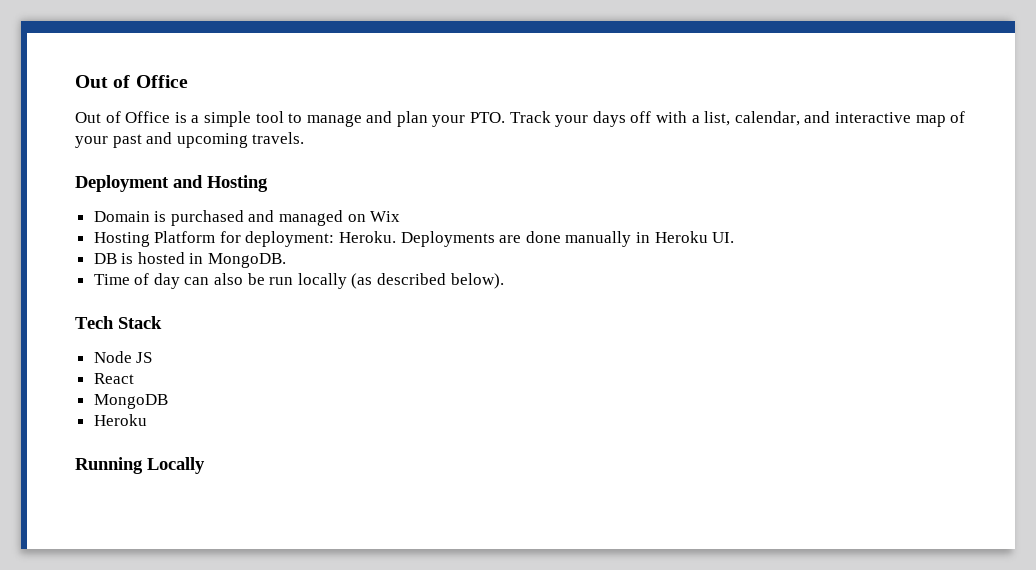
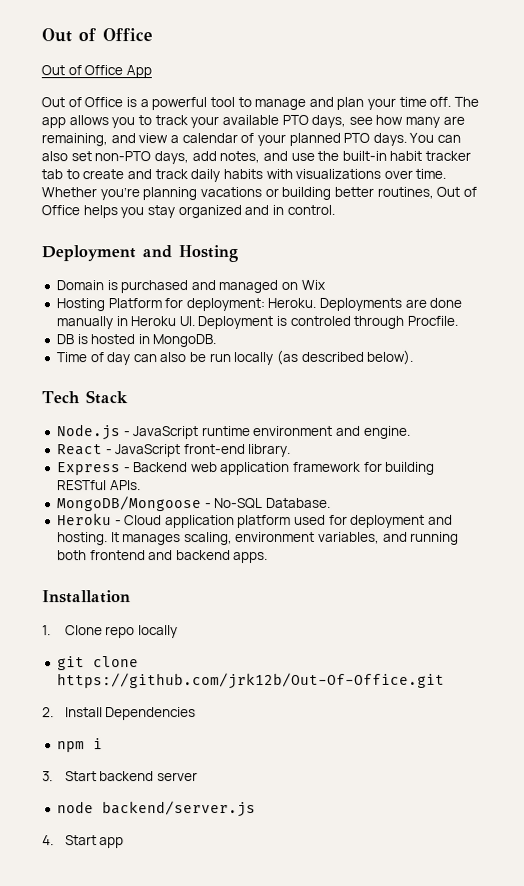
[75,75,188,88] Out of Office -> [41,28,153,43] [41,65,152,79] Out of Office // Out of Office App
[203,111,251,127] simple -> [151,97,208,111] powerful
[470,111,966,127] [75,132,305,148] PTO. Track your days off with a list, calendar, and interactive map of your past and upcoming travels. -> [398,96,480,107] [41,114,465,129] [41,132,462,147] [41,150,472,165] [41,168,447,183] [41,186,477,201] [41,204,335,219] time off. The app allows you to track your available PTO days, see how many are remaining, and view a calendar of your planned PTO days. You can also set non-PTO days, add notes, and use the built-in habit tracker tab to create and track daily habits with visualizations over time. Whether you’re planning vacations or building better routines, Out of Office helps you stay organized and in control.
(735, 237) none -> [197,315,459,330] Deployment is controled through Procfile.
[93,351,153,363] [93,373,134,384] [93,394,168,409] [93,414,147,426] [75,457,205,474] Node JS // React // MongoDB // Heroku // Running Locally -> [55,424,410,441] [56,443,292,458] [56,461,436,476] [56,480,141,491] [56,496,331,512] [56,513,454,529] [56,531,460,546] [56,550,269,564] [42,590,131,604] [42,625,179,639] [56,656,139,671] [56,672,445,690] [42,707,197,721] [56,738,103,753] [42,771,199,782] [56,801,256,818] [42,835,125,849] Node.js - JavaScript runtime environment and engine. // React - JavaScript front-end library. // Express - Backend web application framework for building RESTful APIs. // MongoDB/Mongoose - No-SQL Database. // Heroku - Cloud application platform used for deployment and hosting. It manages scaling, environment variables, and running both frontend and backend apps. // Installation // 1. Clone repo locally // git clone https://github.com/jrk12b/Out-Of-Office.git // 2. Install Dependencies // npm i // 3. Start backend server // node backend/server.js // 4. Start app

